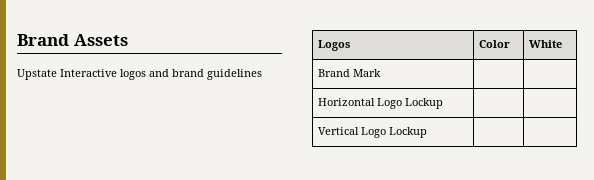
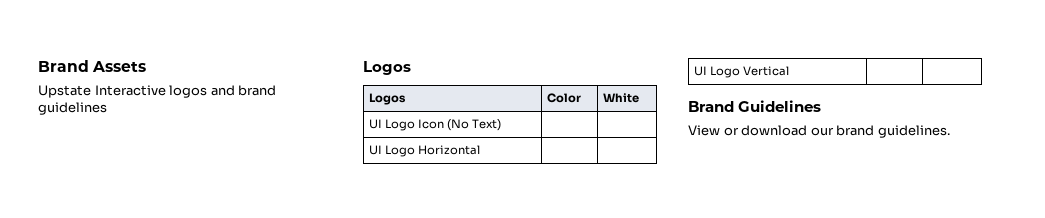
(262, 74) none -> [363,61,411,75] // Logos
[317,69,381,77] Brand Mark | | // -> [368,119,502,131] [368,145,416,157] UI Logo Icon (No Text) | | // UI Logo
[376,98,443,109] Logo Lockup | | // -> [693,66,741,78] | | // UI Logo
[360,127,427,138] Logo Lockup | | -> [688,100,822,112] [688,125,950,138] | | // Brand Guidelines // View or download our brand guidelines.

